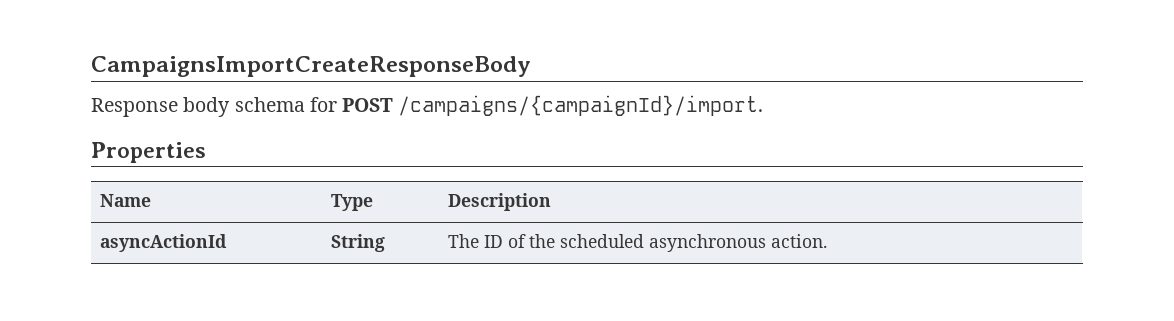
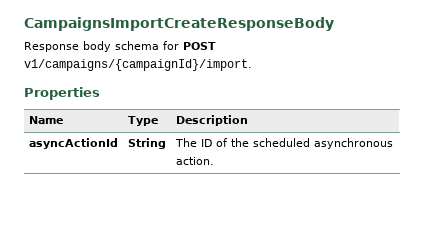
[398,95,764,116] /campaigns/{campaignId}/import. -> [24,59,252,71] v1/campaigns/{campaignId}/import.

